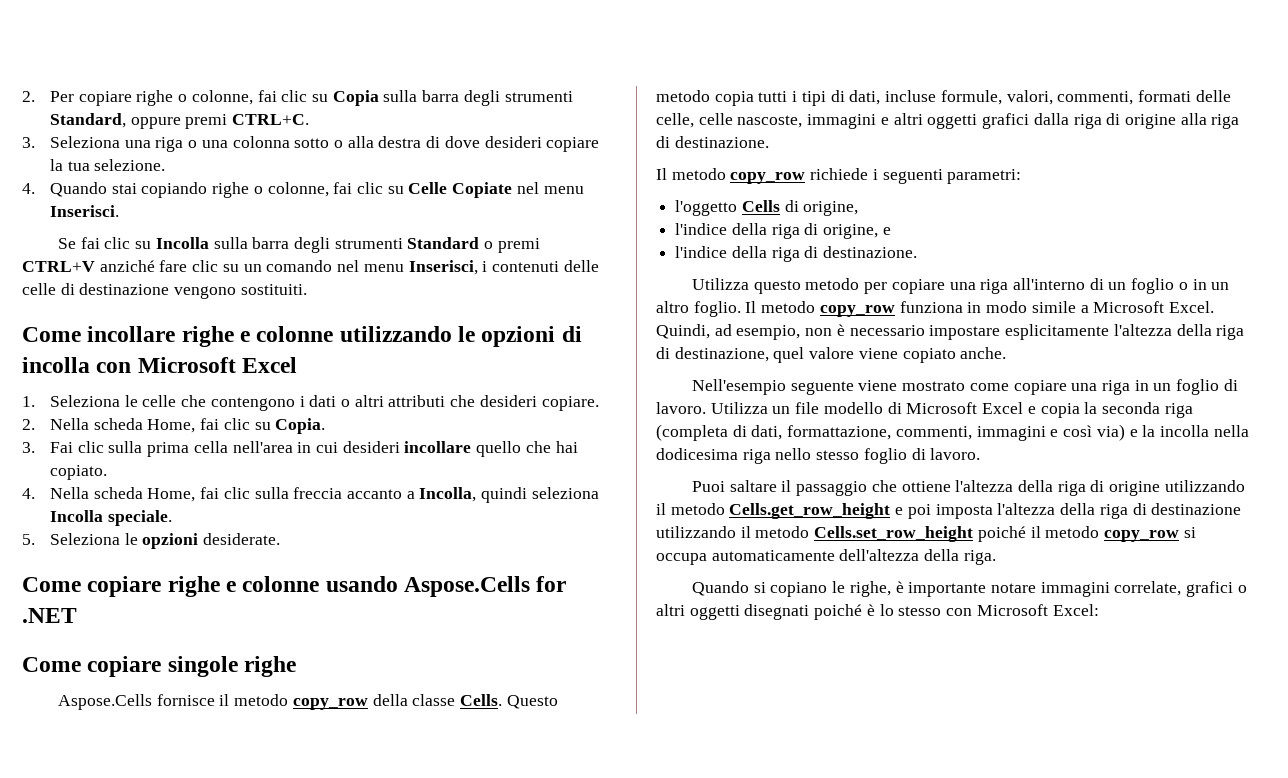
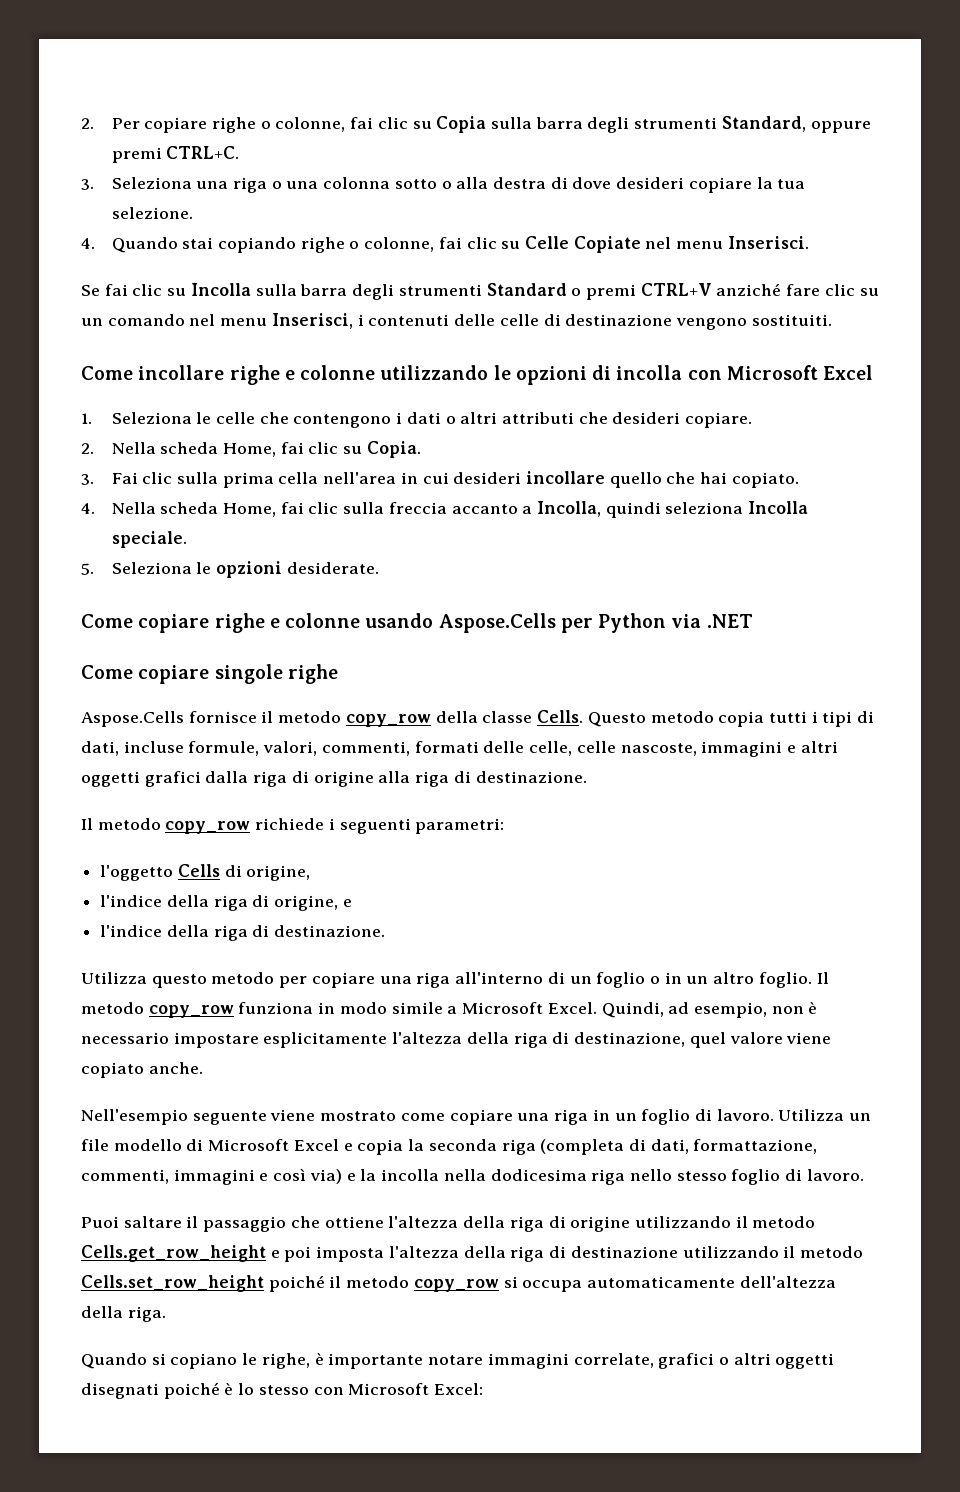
[536,576,567,592] for -> [560,613,702,633] per Python via

